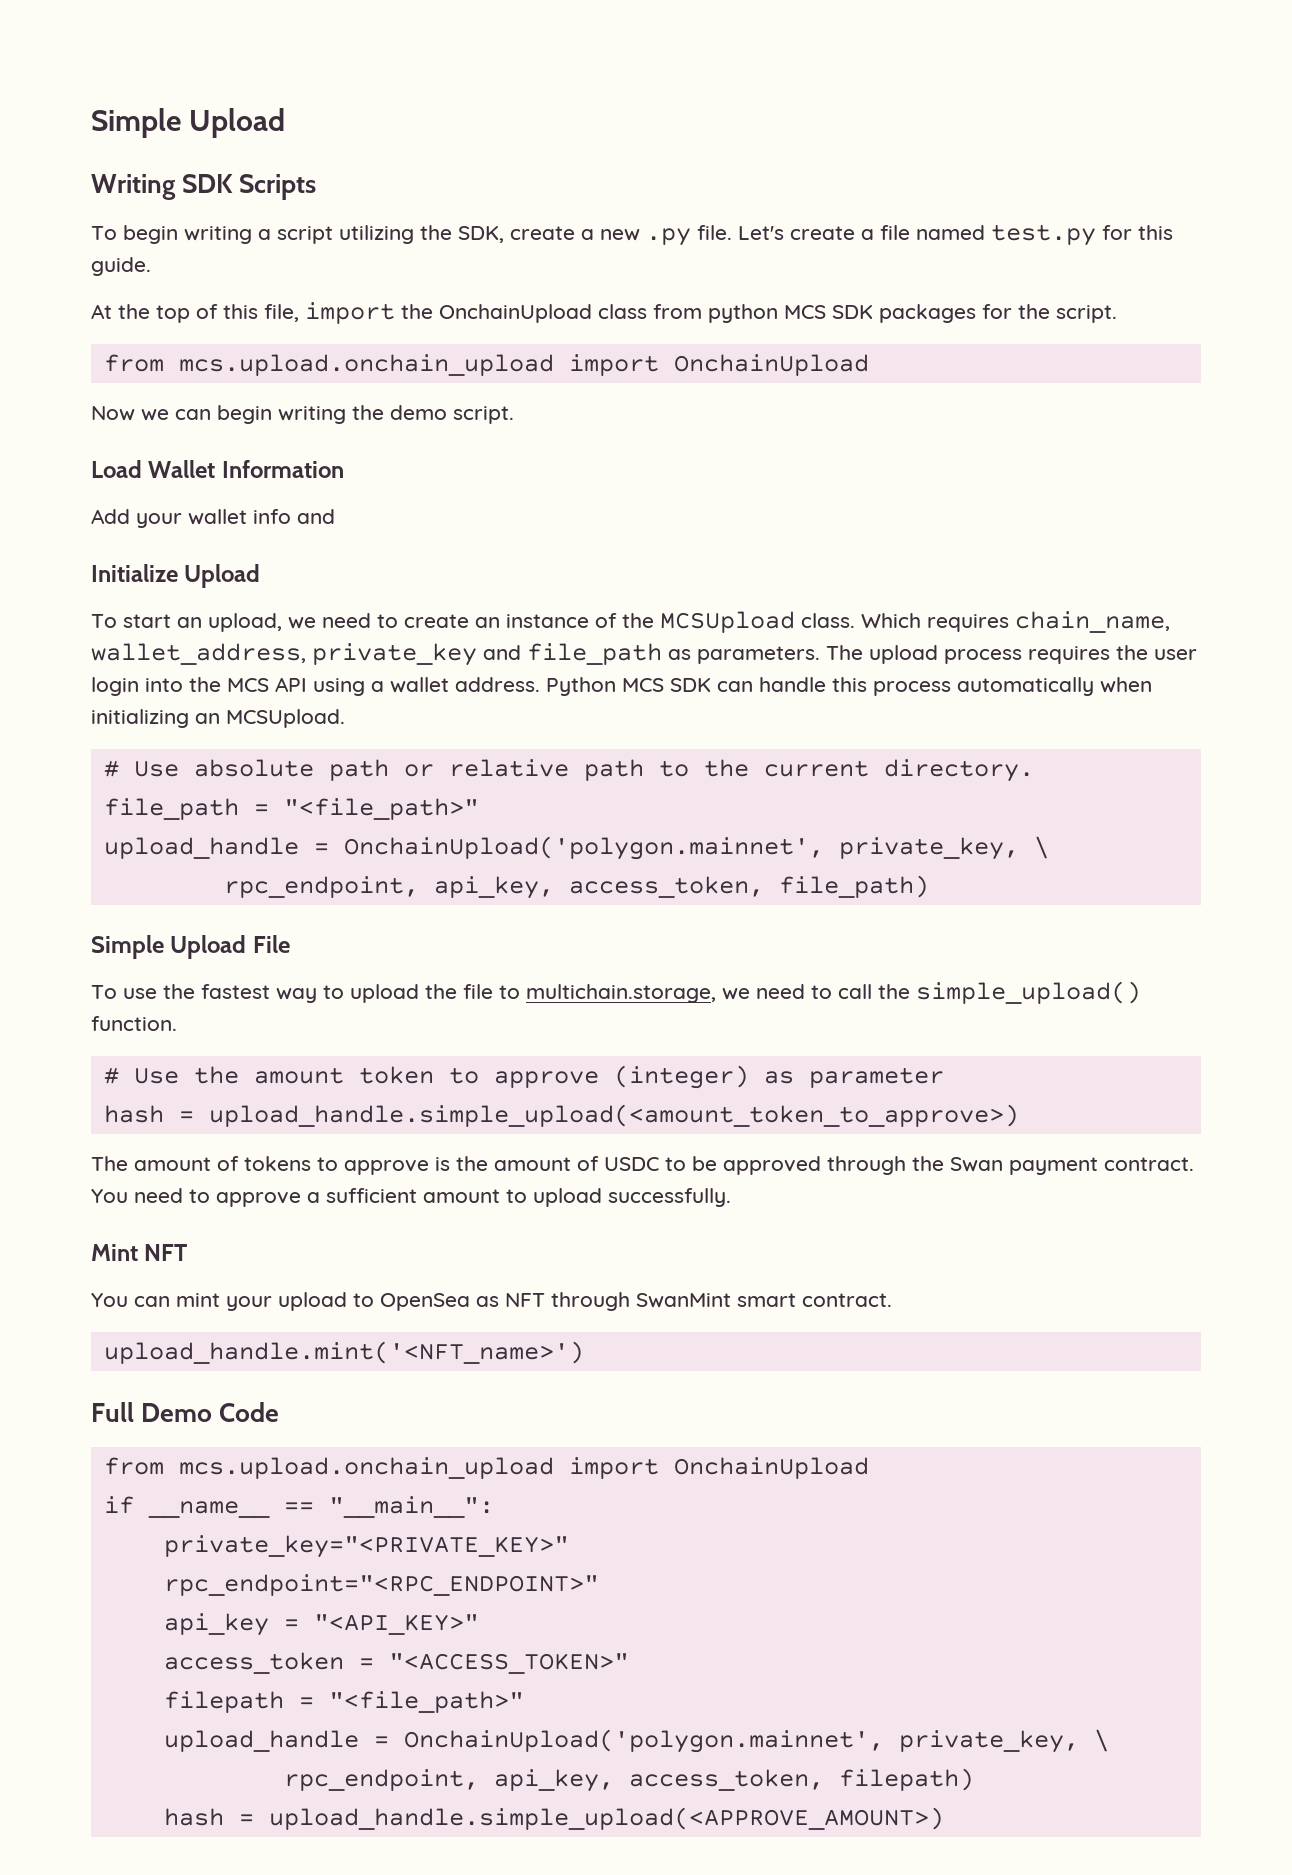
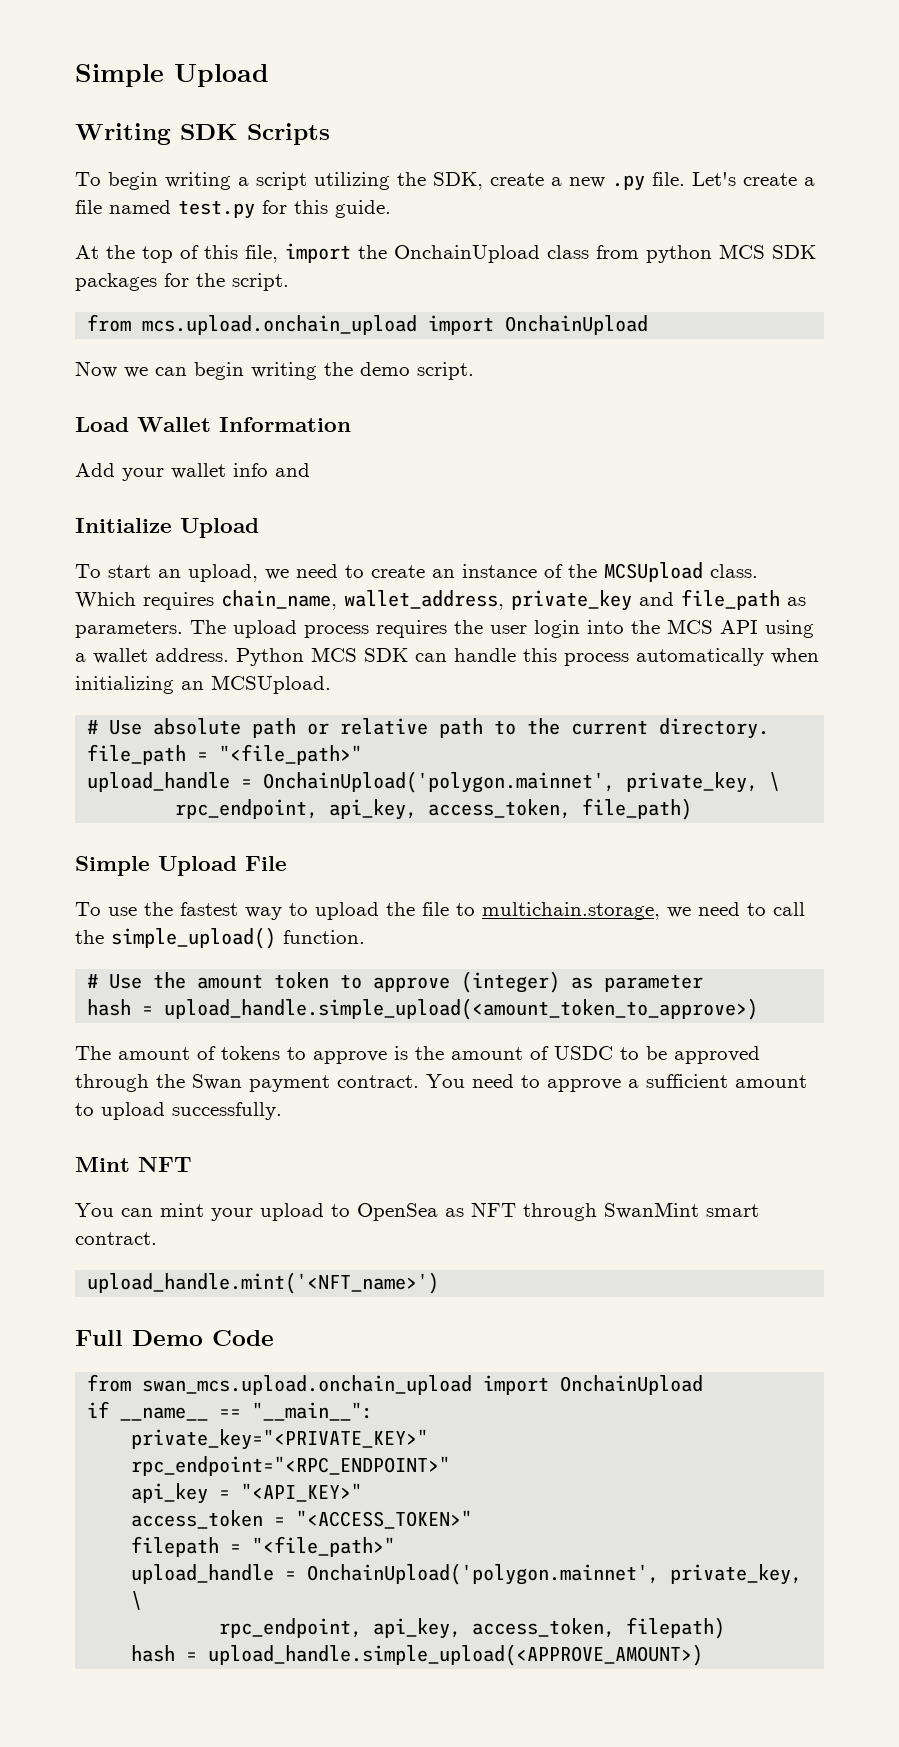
[178,1457,554,1479] mcs.upload.onchain_upload -> [142,1375,473,1395] swan_mcs.upload.onchain_upload

